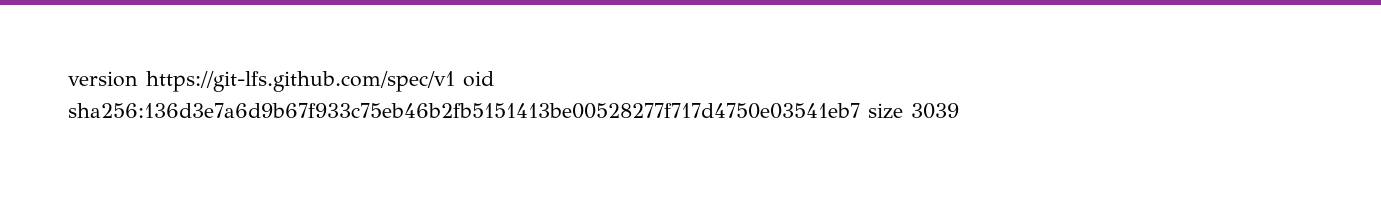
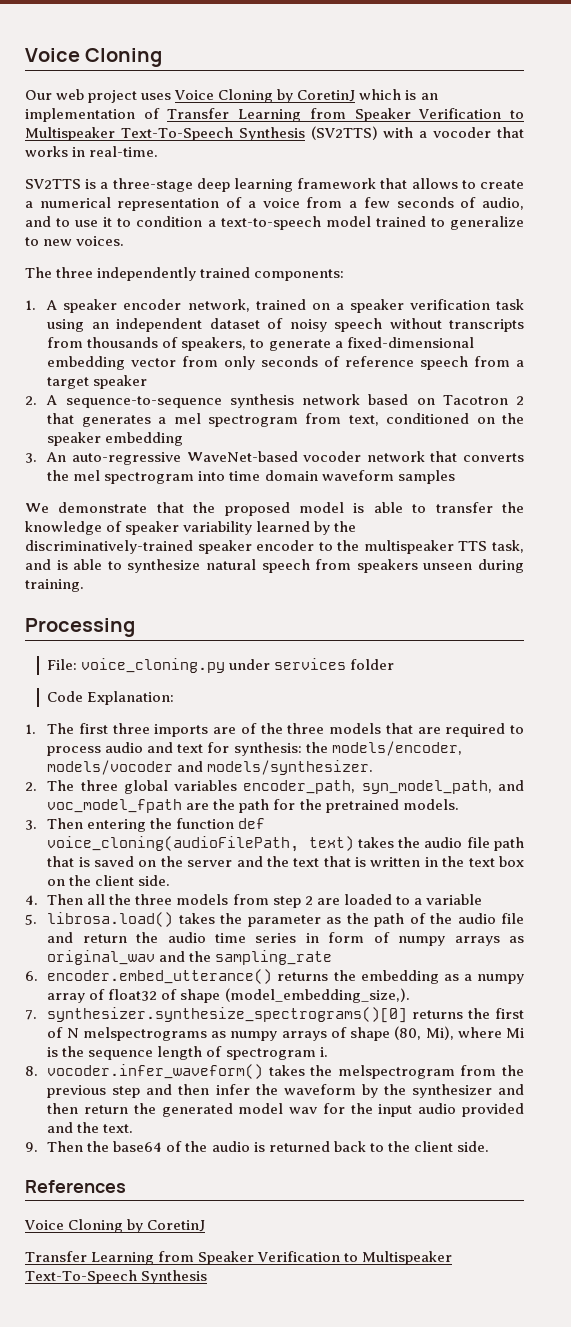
[68,71,494,92] [68,103,959,119] version https://git-lfs.github.com/spec/v1 oid sha256:136d3e7a6d9b67f933c75eb46b2fb5151413be00528277f717d4750e03541eb7 size 3039 -> [25,48,163,67] [25,89,438,103] [25,108,524,122] [25,126,525,141] [25,146,159,157] [25,178,524,192] [25,197,525,211] [25,216,524,230] [25,236,125,246] [25,267,345,281] [25,299,524,313] [47,318,524,332] [47,337,474,351] [47,356,525,370] [47,375,148,389] [25,394,524,408] [47,413,524,427] [47,432,184,446] [25,451,524,465] [47,470,455,484] [25,502,524,516] [25,521,357,535] [25,540,524,554] [25,559,524,573] [25,579,84,592] [25,618,135,637] [47,658,395,673] [47,691,175,705] [25,723,524,737] [47,741,462,756] [47,760,374,775] [25,780,524,794] [47,799,459,813] [25,818,266,832] [47,836,524,852] [47,856,524,867] [47,875,171,886] [25,894,482,908] [25,912,524,927] [47,932,524,946] [47,950,333,965] [25,969,524,984] [47,988,410,1003] [25,1007,524,1023] [47,1026,524,1041] [47,1046,328,1060] [25,1064,524,1079] [47,1084,524,1098] [47,1103,525,1117] [47,1122,134,1133] [25,1141,489,1152] [25,1180,126,1193] [24,1219,206,1233] [25,1251,453,1265] [25,1270,208,1284] Voice Cloning // Our web project uses Voice Cloning by CoretinJ which is an implementation of Transfer Learning from Speaker Verification to Multispeaker Text-To-Speech Synthesis (SV2TTS) with a vocoder that works in real-time. // SV2TTS is a three-stage deep learning framework that allows to create a numerical representation of a voice from a few seconds of audio, and to use it to condition a text-to-speech model trained to generalize to new voices. // The three independently trained components: // 1. A speaker encoder network, trained on a speaker verification task using an independent dataset of noisy speech without transcripts from thousands of speakers, to generate a fixed-dimensional embedding vector from only seconds of reference speech from a target speaker // 2. A sequence-to-sequence synthesis network based on Tacotron 2 that generates a mel spectrogram from text, conditioned on the speaker embedding // 3. An auto-regressive WaveNet-based vocoder network that converts the mel spectrogram into time domain waveform samples // We demonstrate that the proposed model is able to transfer the knowledge of speaker variability learned by the discriminatively-trained speaker encoder to the multispeaker TTS task, and is able to synthesize natural speech from speakers unseen during training. // Processing // File: voice_cloning.py under services folder // Code Explanation: // 1. The first three imports are of the three models that are required to process audio and text for synthesis: the models/encoder, models/vocoder and models/synthesizer. // 2. The three global variables encoder_path, syn_model_path, and voc_model_fpath are the path for the pretrained models. // 3. Then entering the function def voice_cloning(audioFilePath, text) takes the audio file path that is saved on the server and the text that is written in the text box on the client side. // 4. Then all the three models from step 2 are loaded to a variable // 5. librosa.load() takes the parameter as the path of the audio file and return the audio time series in form of numpy arrays as original_wav and the sampling_rate // 6. encoder.embed_utterance() returns the embedding as a numpy array of float32 of shape (model_embedding_size,). // 7. synthesizer.synthesize_spectrograms()[0] returns the first of N melspectrograms as numpy arrays of shape (80, Mi), where Mi is the sequence length of spectrogram i. // 8. vocoder.infer_waveform() takes the melspectrogram from the previous step and then infer the waveform by the synthesizer and then return the generated model wav for the input audio provided and the text. // 9. Then the base64 of the audio is returned back to the client side. // References // Voice Cloning by CoretinJ // Transfer Learning from Speaker Verification to Multispeaker Text-To-Speech Synthesis

